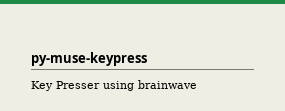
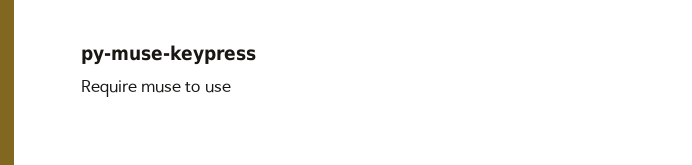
[31,80,197,91] Key Presser using brainwave -> [81,80,231,97] Require muse to use

